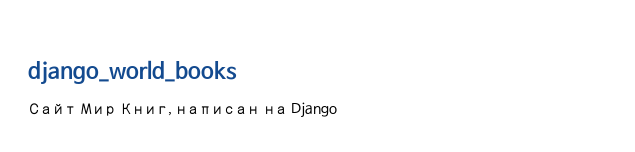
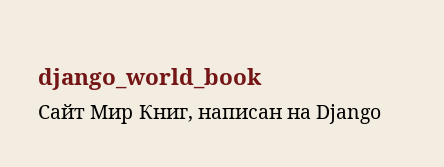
[28,60,237,85] django_world_books -> [38,68,262,90] django_world_book

